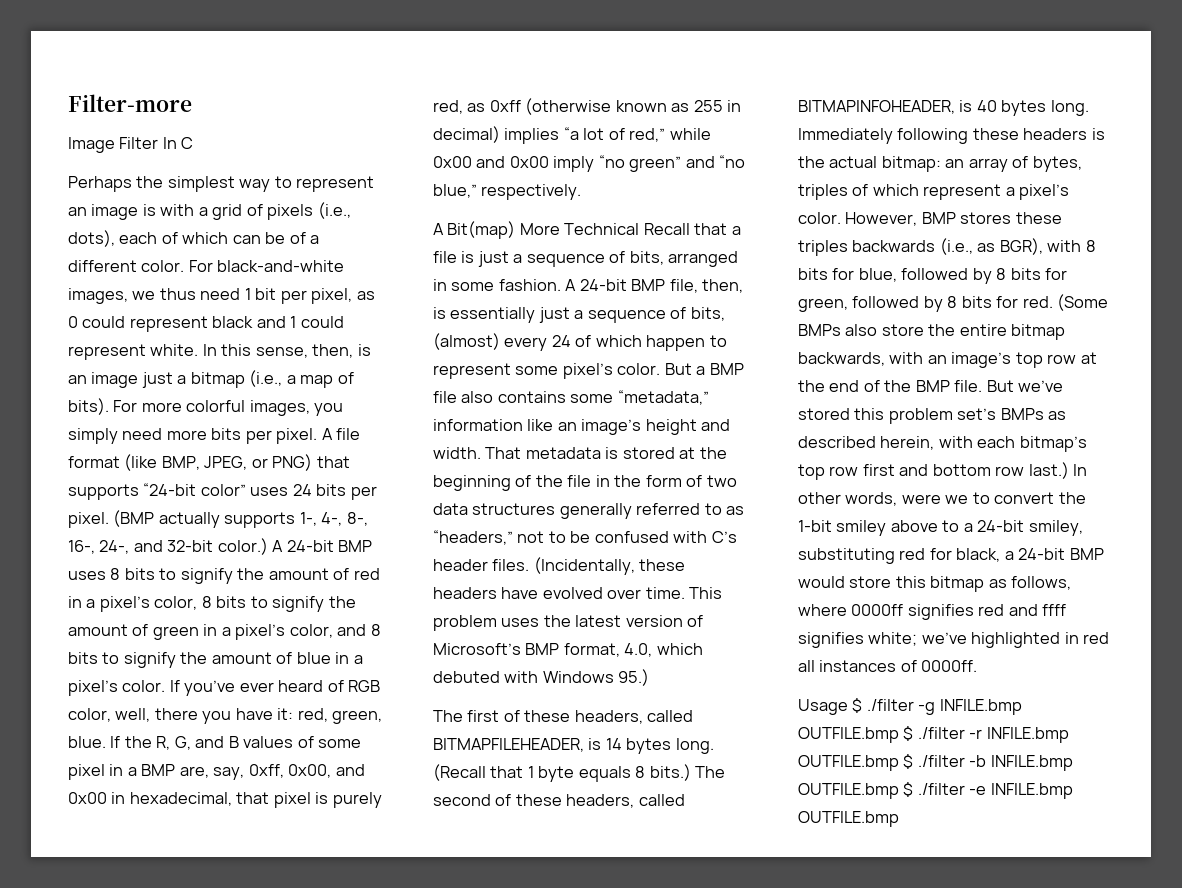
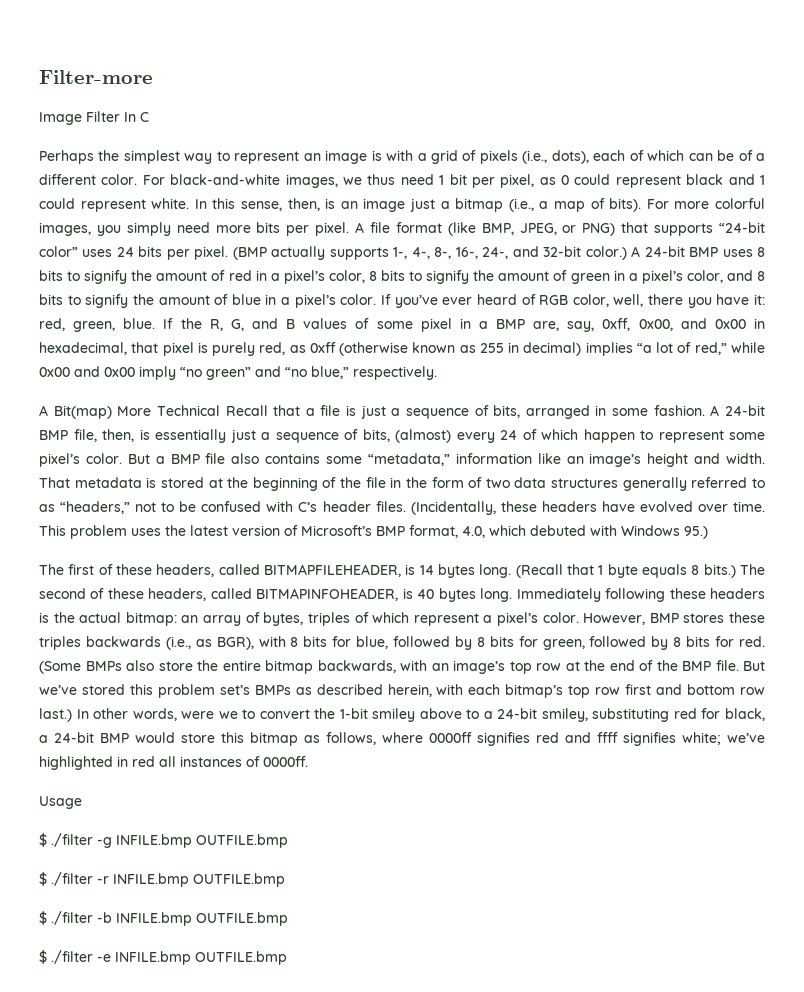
(848, 707) none -> (82, 802) //
(899, 735) none -> (288, 841) //
(899, 763) none -> (285, 880) //
(899, 791) none -> (288, 919) //

